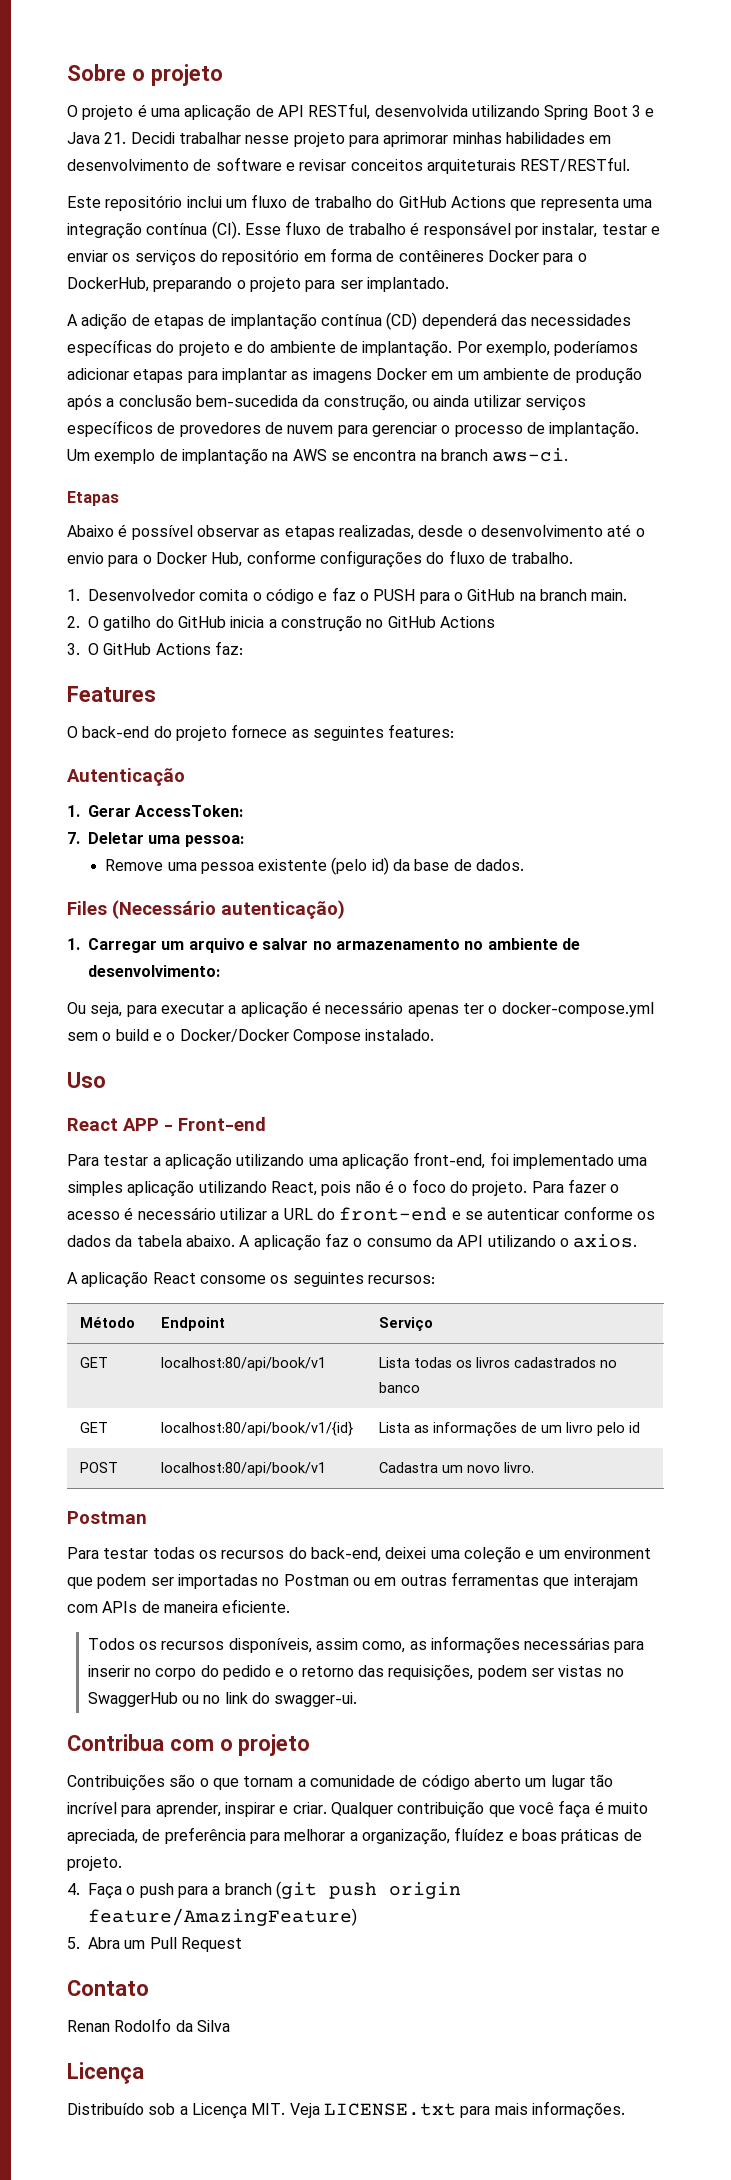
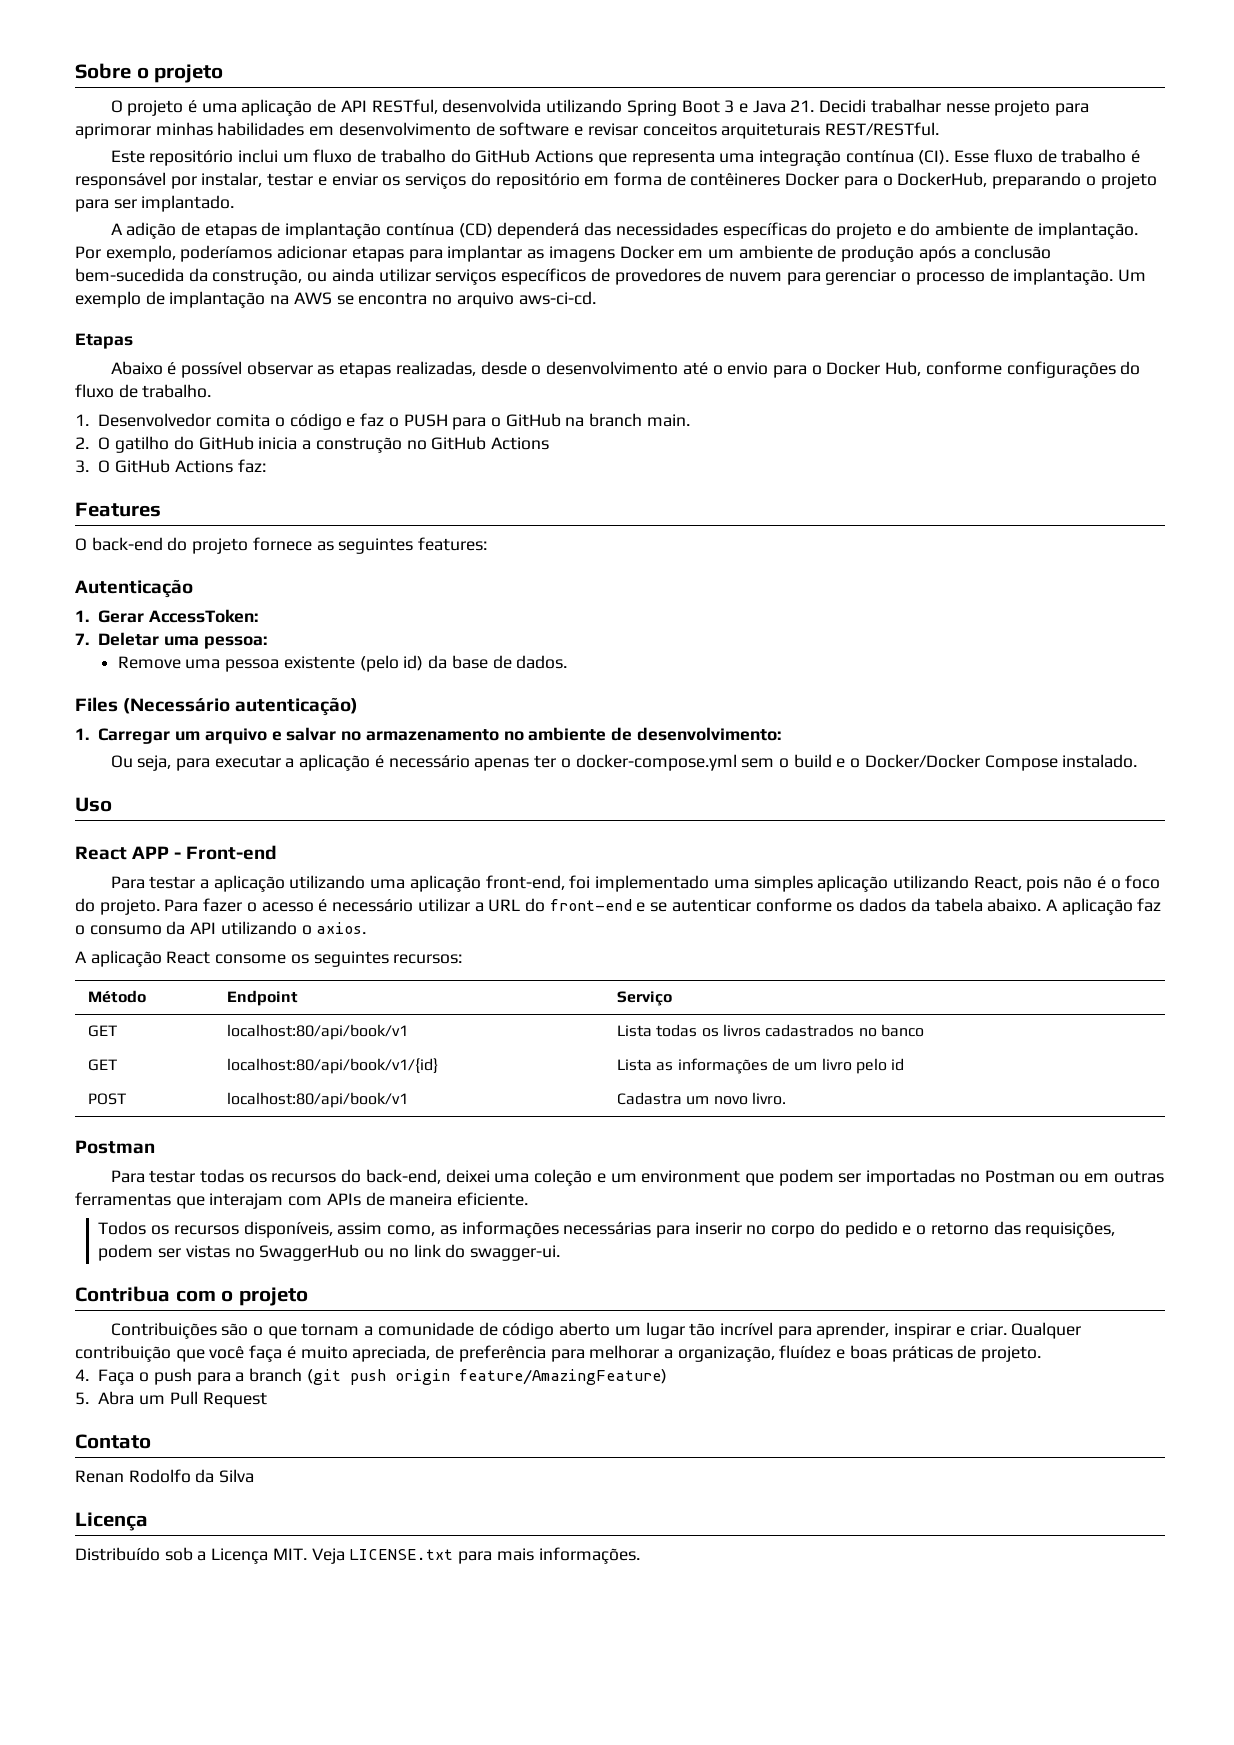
[420,448,569,462] na branch aws-ci. -> [432,291,596,308] no arquivo aws-ci-cd.

